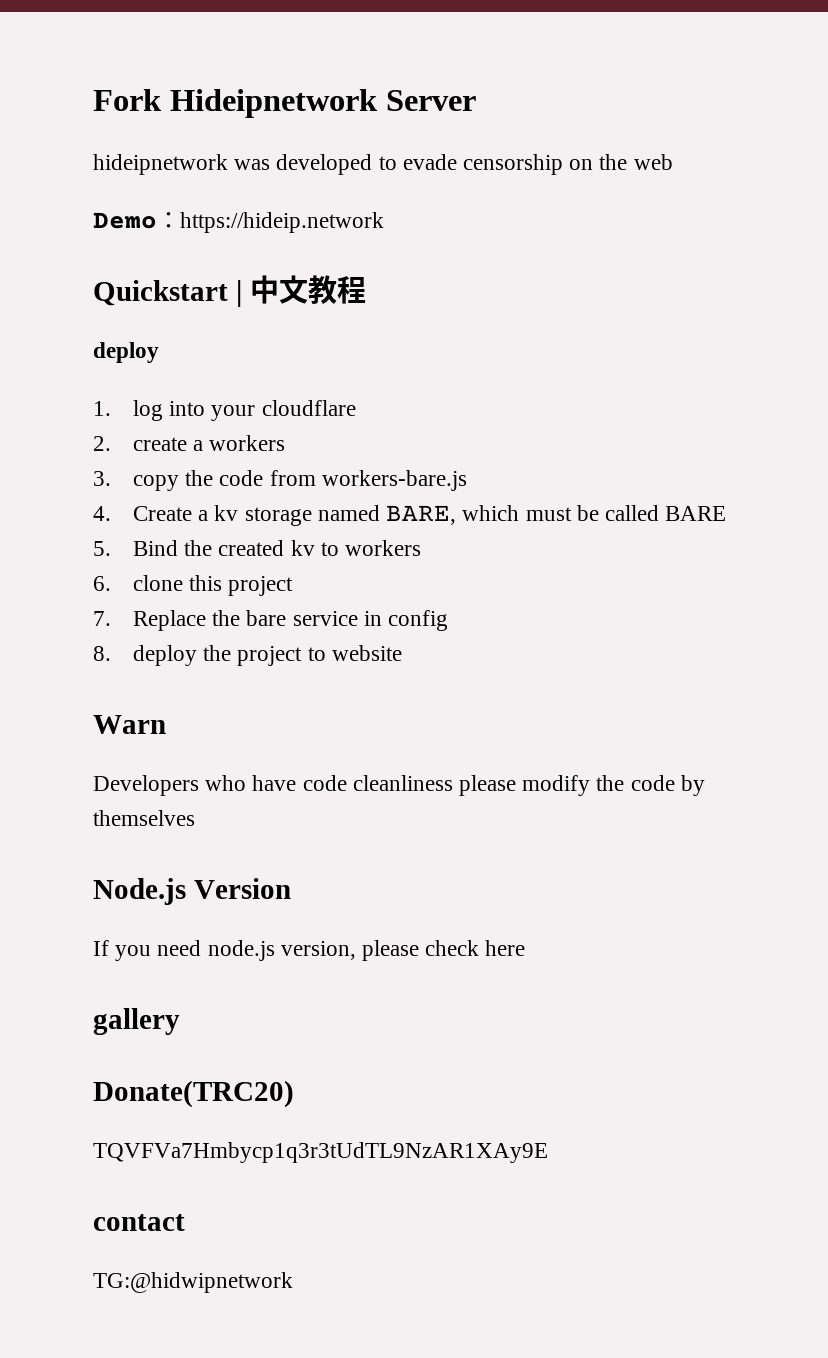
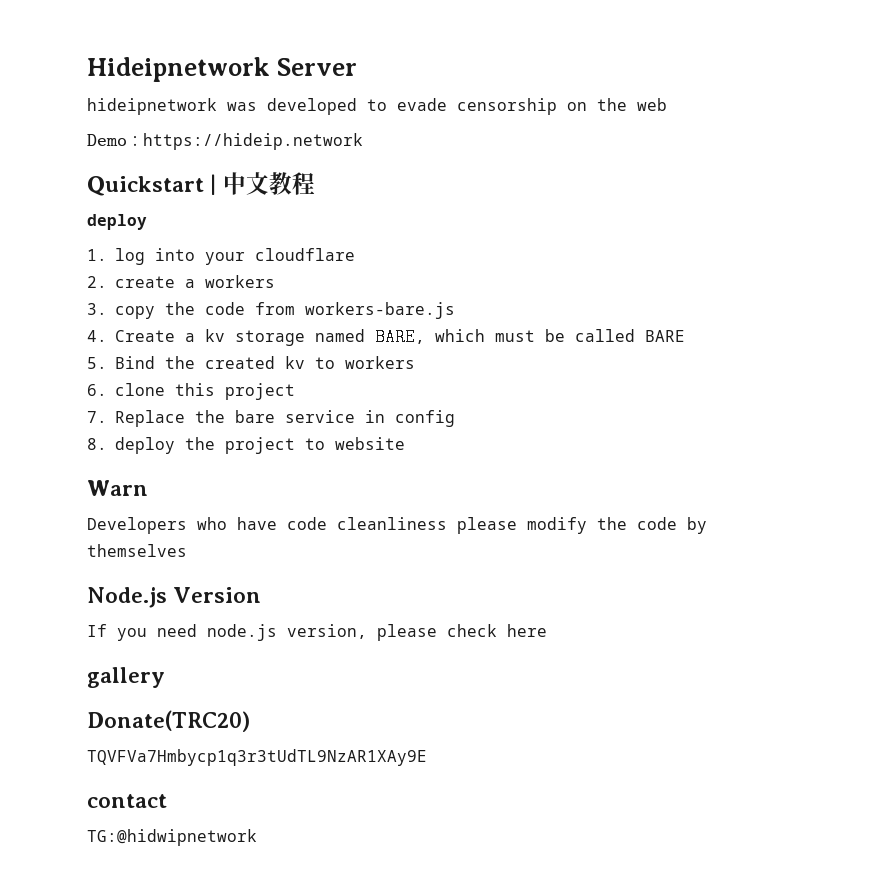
[93,89,162,111] Fork -> (87, 69) none

